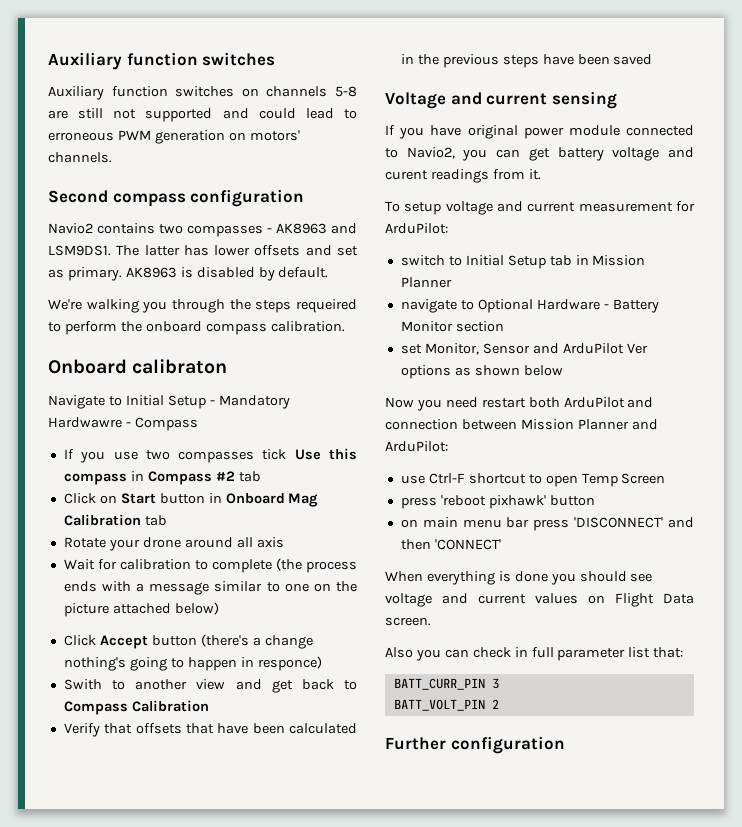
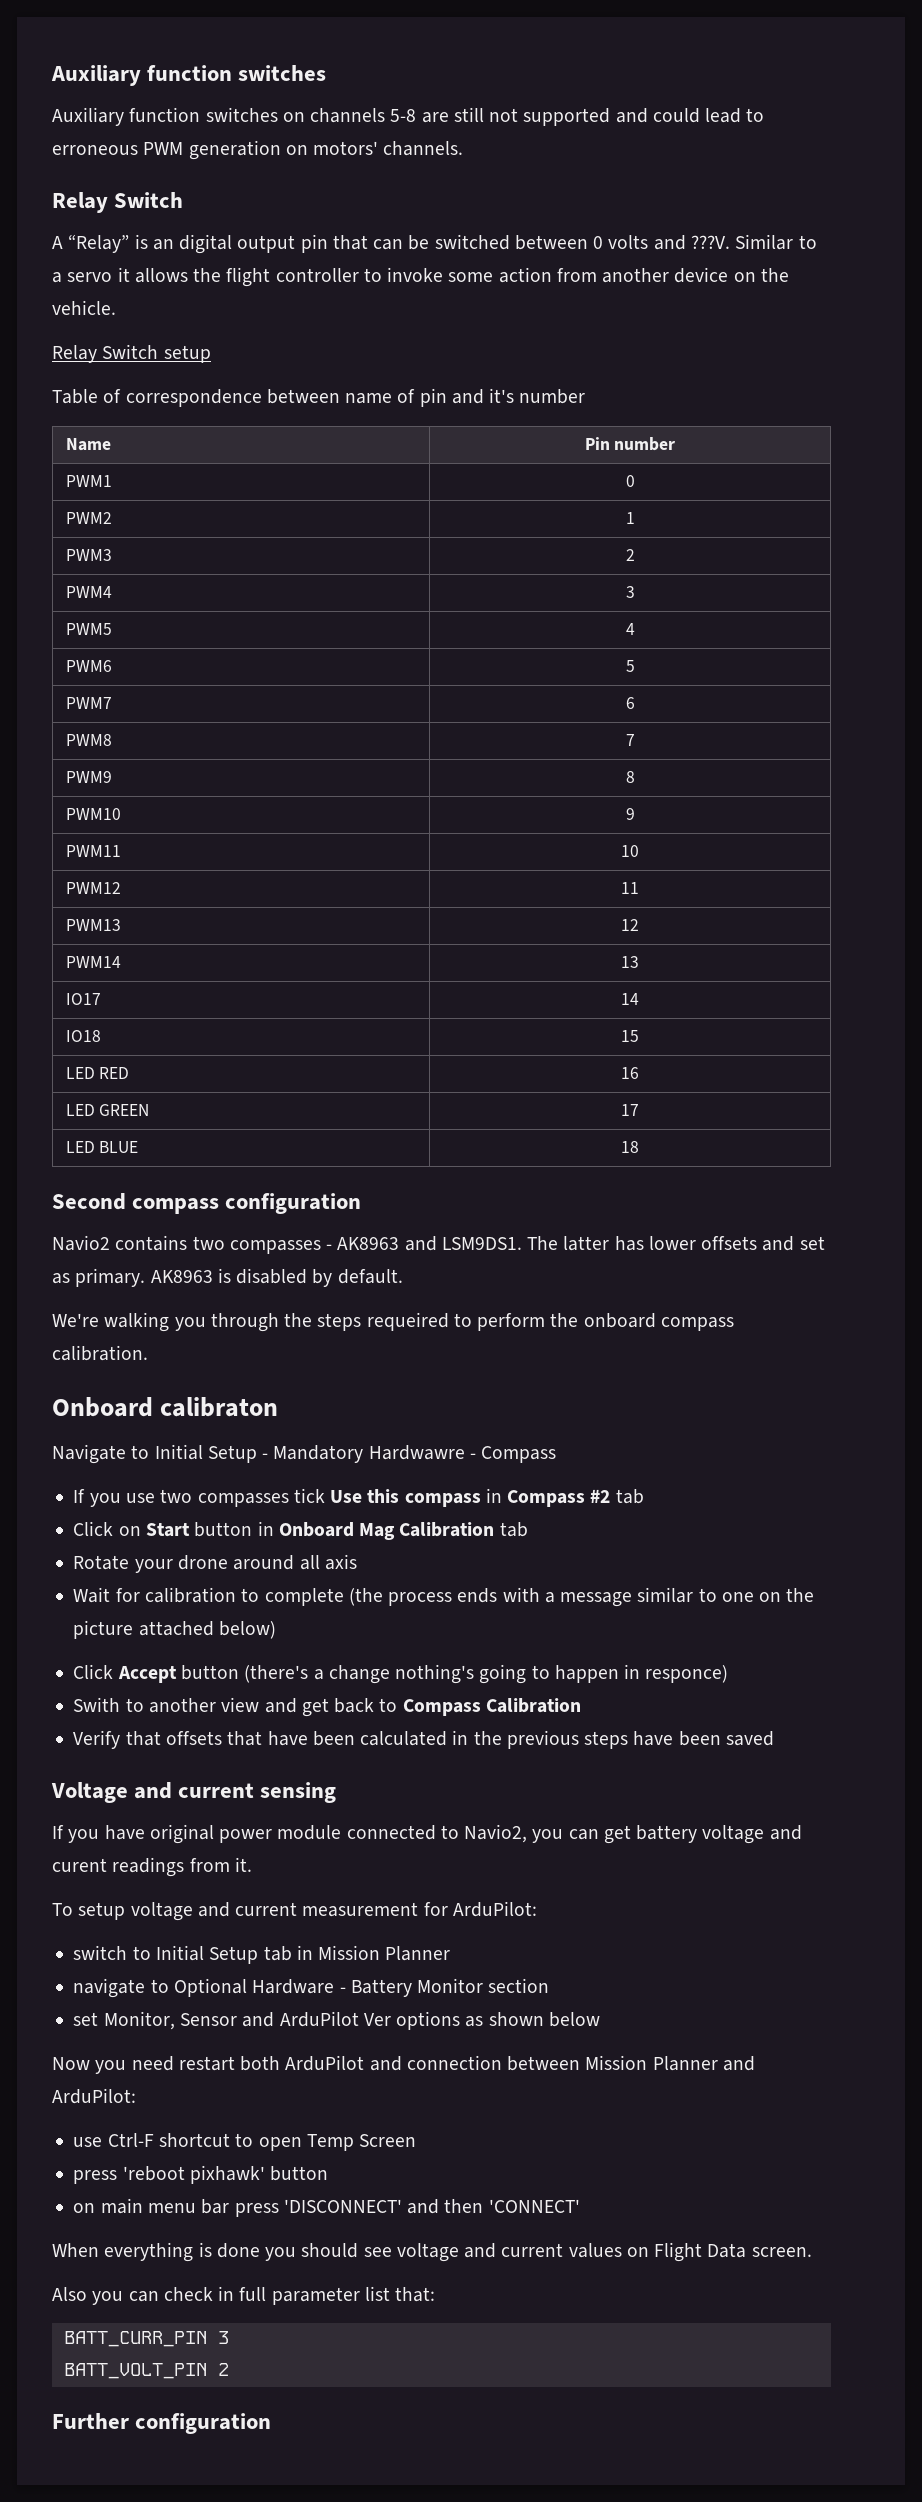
(112, 157) none -> [52,192,184,213] [52,234,817,254] [52,267,789,287] [52,300,116,315] [52,344,211,363] [52,388,586,407] [65,438,111,451] [584,437,676,451] [65,475,112,487] [625,475,635,487] [65,512,112,524] [625,512,635,524] [65,549,112,561] [625,549,635,561] [65,586,112,598] [625,586,635,598] [65,623,112,635] [625,623,635,635] [65,660,112,672] [625,660,635,672] [65,697,112,709] [625,697,635,709] [65,734,112,746] [625,734,635,746] [65,771,112,783] [625,771,635,783] [65,808,121,820] [625,808,635,820] [65,845,121,857] [621,845,639,857] [65,882,121,894] [621,882,639,894] [65,919,121,931] [621,919,639,931] [65,956,121,968] [621,956,639,968] [65,993,101,1005] [621,993,639,1005] [65,1030,101,1042] [621,1030,639,1042] [65,1067,130,1079] [621,1067,639,1079] [65,1104,150,1116] [621,1104,639,1116] [65,1141,139,1153] [621,1141,639,1153] // Relay Switch // A “Relay” is an digital output pin that can be switched between 0 volts and ???V. Similar to a servo it allows the flight controller to invoke some action from another device on the vehicle. // Relay Switch setup // Table of correspondence between name of pin and it's number // Name | Pin number // PWM1 | 0 // PWM2 | 1 // PWM3 | 2 // PWM4 | 3 // PWM5 | 4 // PWM6 | 5 // PWM7 | 6 // PWM8 | 7 // PWM9 | 8 // PWM10 | 9 // PWM11 | 10 // PWM12 | 11 // PWM13 | 12 // PWM14 | 13 // IO17 | 14 // IO18 | 15 // LED RED | 16 // LED GREEN | 17 // LED BLUE | 18

